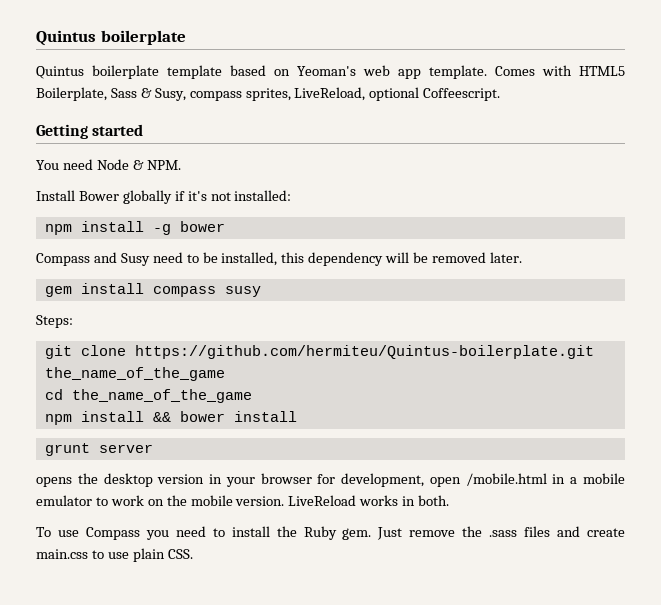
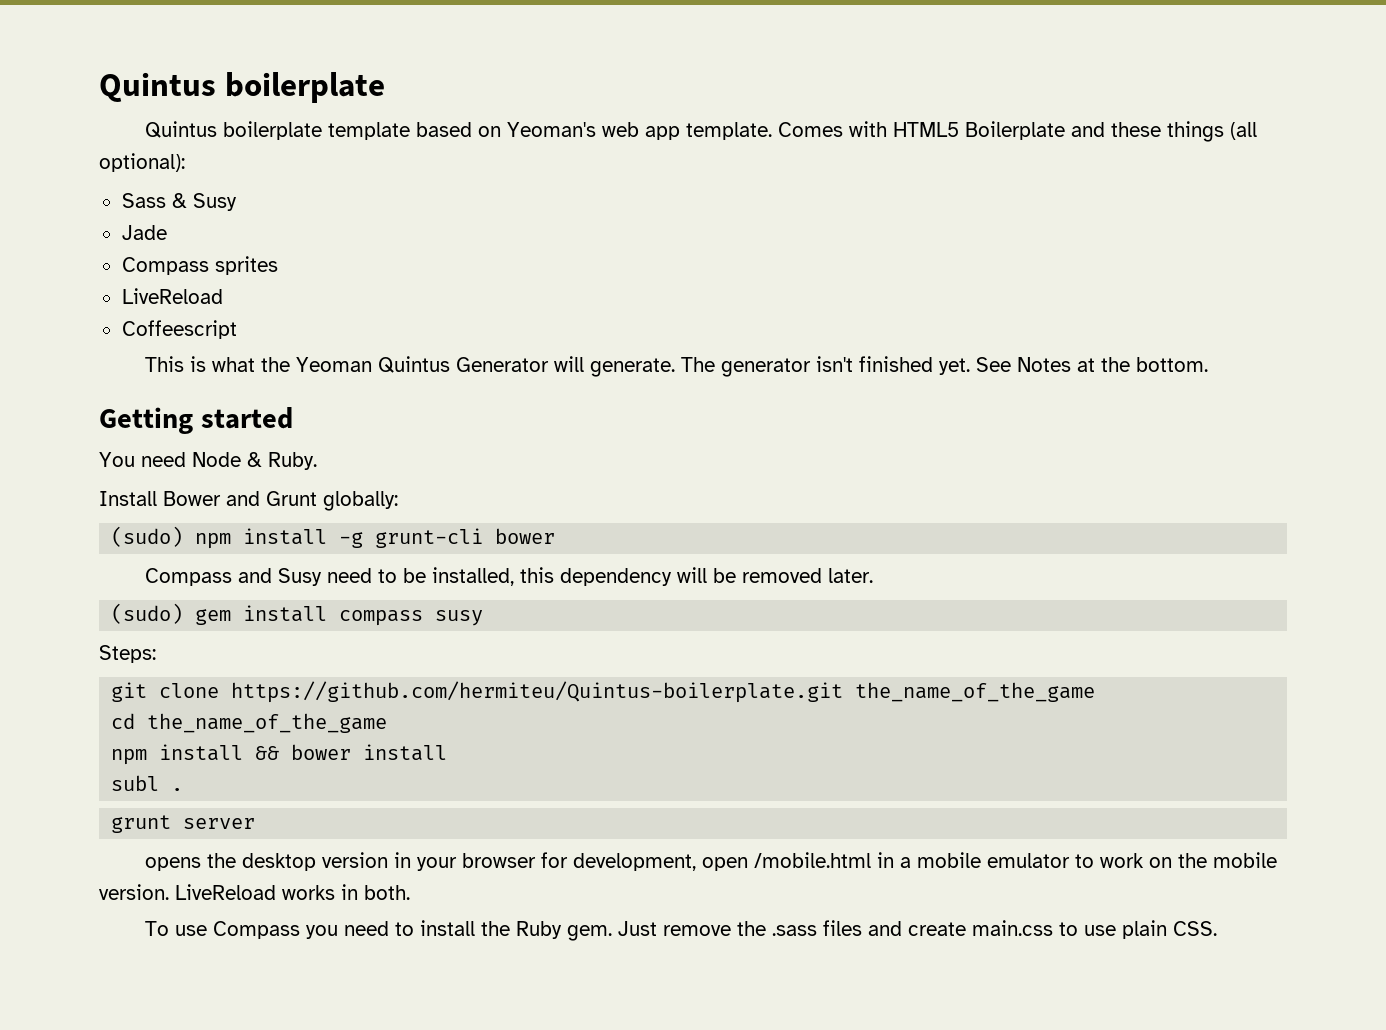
[36,87,501,101] Boilerplate, Sass & Susy, compass sprites, LiveReload, optional Coffeescript. -> [965,121,1258,142] [99,153,185,172] [121,193,237,211] [121,225,167,240] [121,256,278,275] [121,288,223,304] [121,320,237,339] [145,356,1209,377] Boilerplate and these things (all optional): // Sass & Susy // Jade // Compass sprites // LiveReload // Coffeescript // This is what the Yeoman Quintus Generator will generate. The generator isn't finished yet. See Notes at the bottom.
[146,160,181,170] NPM. -> [268,452,317,470] Ruby.
[122,190,292,204] globally if it's not installed: // -> [226,491,398,511] [111,526,184,547] and Grunt globally: // (sudo)
(171, 229) none -> [375,528,484,548] grunt-cli
(522, 257) none -> [111,603,184,624] (sudo)
(297, 416) none -> [111,775,184,791] // subl .

